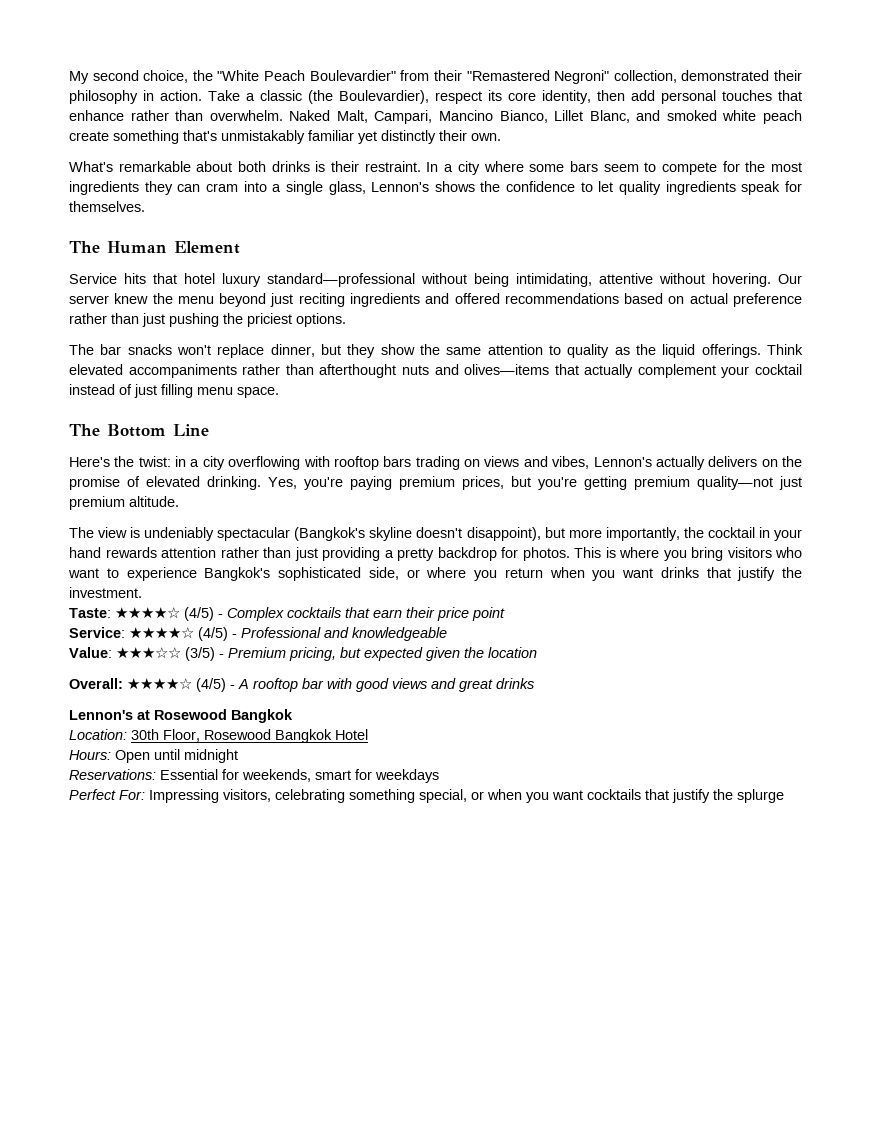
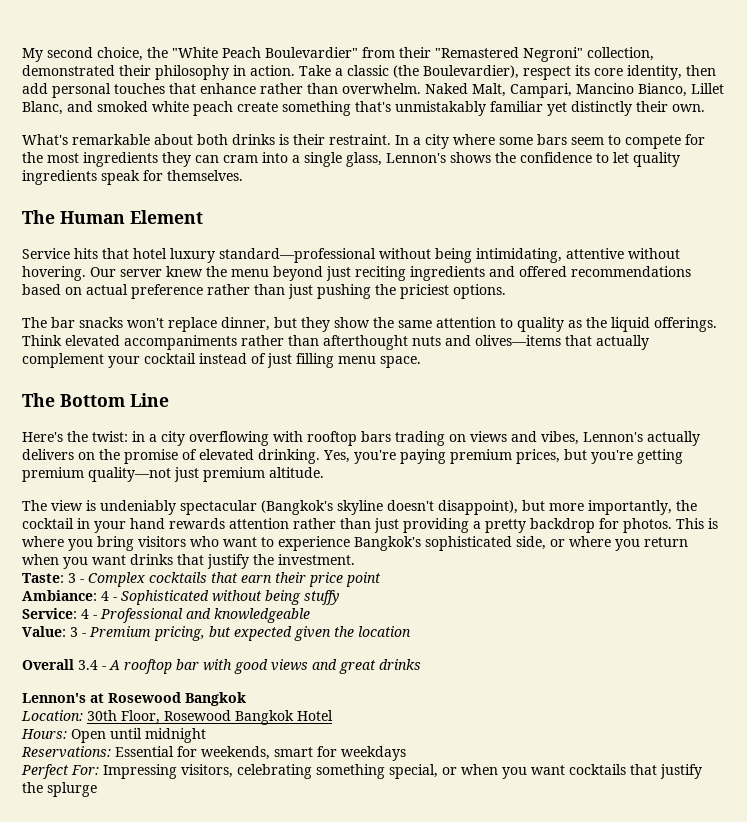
[115,607,214,621] ★★★★☆ (4/5) -> [68,573,76,583] 3
(505, 614) none -> [22,590,339,605] // Ambiance: 4 - Sophisticated without being stuffy
[129,627,228,641] ★★★★☆ (4/5) -> [81,609,89,619] 4
[116,647,215,661] ★★★☆☆ (3/5) -> [70,627,78,637] 3
[69,678,226,692] Overall: ★★★★☆ (4/5) -> [22,659,98,670] Overall 3.4

